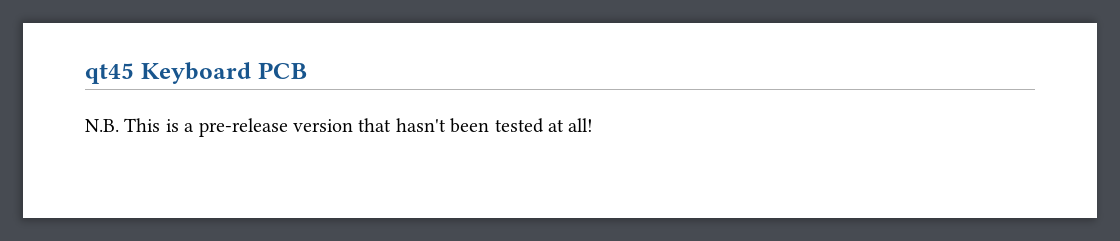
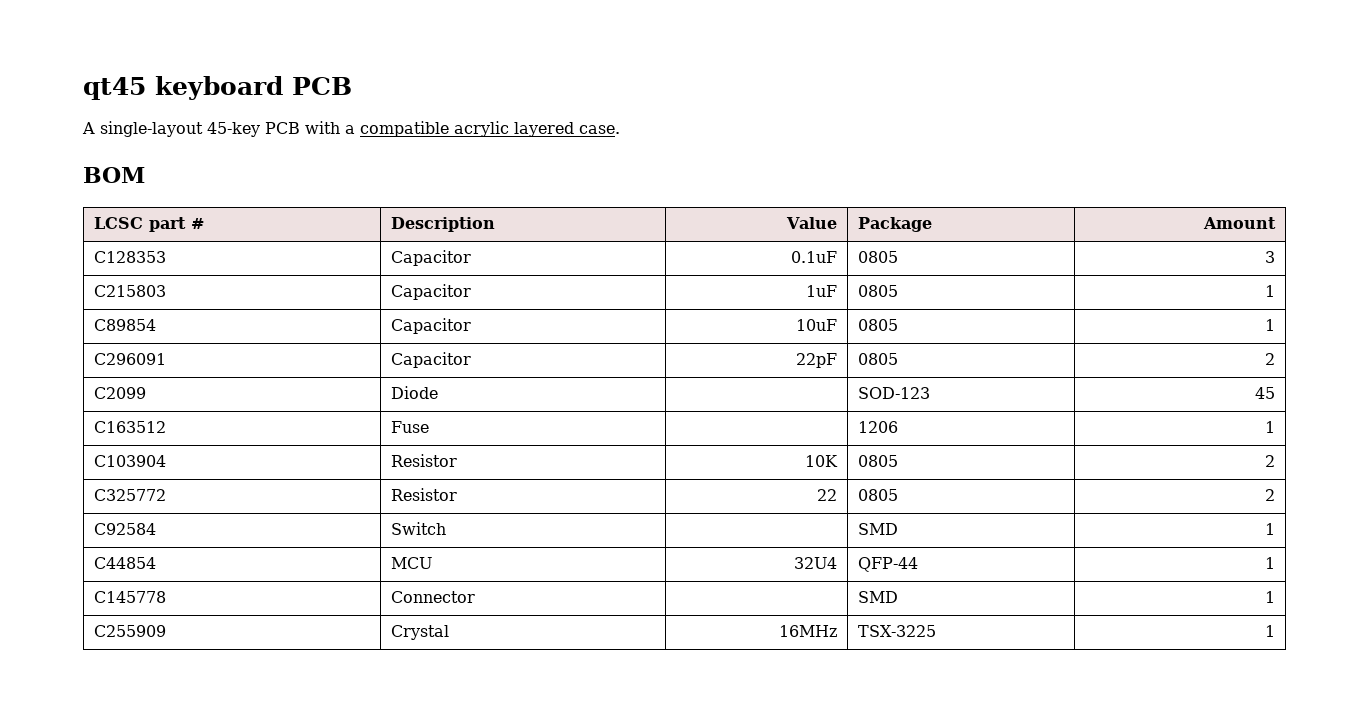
[140,62,251,84] Keyboard -> [155,76,283,100] keyboard
[85,118,594,137] N.B. This is a pre-release version that hasn't been tested at all! -> [82,121,620,137] [83,167,145,183] [93,217,204,232] [390,217,495,232] [786,217,838,229] [857,217,932,232] [1203,217,1277,229] [93,251,166,263] [390,250,471,266] [791,251,838,263] [857,251,898,263] [1265,251,1276,263] [93,285,166,297] [390,284,471,300] [806,285,838,297] [857,285,898,297] [1265,285,1276,297] [93,319,156,331] [390,318,471,334] [796,319,838,331] [857,319,898,331] [1265,319,1276,331] [93,353,166,365] [390,352,471,368] [796,353,838,368] [857,353,898,365] [1265,353,1276,365] [93,387,146,399] [390,386,438,399] [857,387,930,399] [1255,387,1276,399] [93,421,166,433] [390,421,429,433] [857,421,898,433] [1265,421,1276,433] [93,455,166,467] [390,454,457,467] [805,455,839,467] [857,455,898,467] [1265,455,1276,467] [93,489,166,501] [390,488,457,501] [817,489,838,501] [857,489,898,501] [1265,489,1276,501] [93,523,156,535] [390,522,446,535] [857,523,898,535] [1265,523,1276,535] [93,557,156,569] [390,557,432,569] [794,557,838,569] [857,557,918,572] [1265,557,1276,569] [93,591,166,603] [390,591,475,603] [857,591,898,603] [1265,591,1276,603] [93,625,166,637] [390,625,449,640] [779,625,838,637] [857,625,936,637] [1265,625,1276,637] A single-layout 45-key PCB with a compatible acrylic layered case. // BOM // LCSC part # | Description | Value | Package | Amount // C128353 | Capacitor | 0.1uF | 0805 | 3 // C215803 | Capacitor | 1uF | 0805 | 1 // C89854 | Capacitor | 10uF | 0805 | 1 // C296091 | Capacitor | 22pF | 0805 | 2 // C2099 | Diode | | SOD-123 | 45 // C163512 | Fuse | | 1206 | 1 // C103904 | Resistor | 10K | 0805 | 2 // C325772 | Resistor | 22 | 0805 | 2 // C92584 | Switch | | SMD | 1 // C44854 | MCU | 32U4 | QFP-44 | 1 // C145778 | Connector | | SMD | 1 // C255909 | Crystal | 16MHz | TSX-3225 | 1

